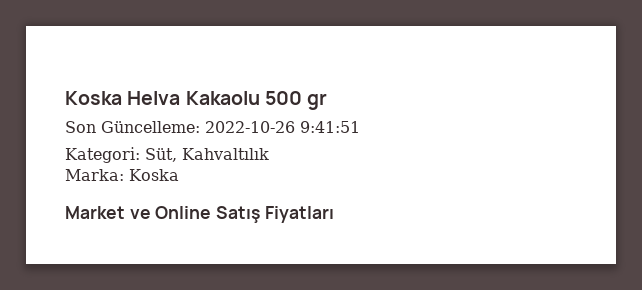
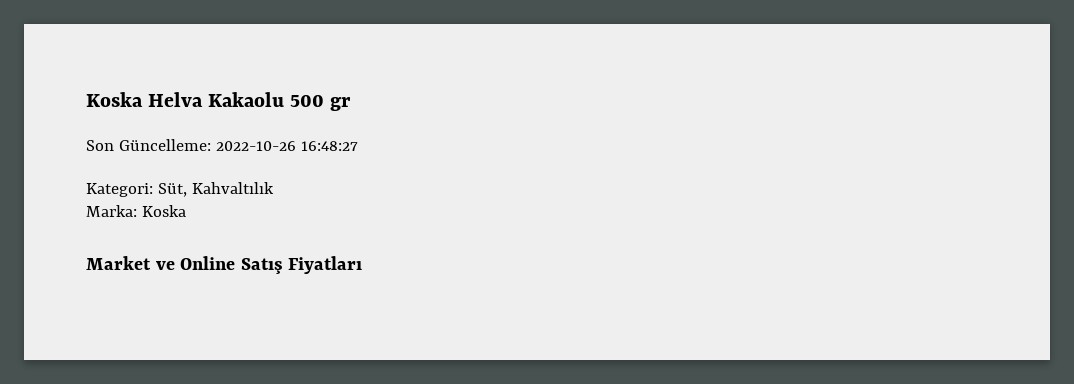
[300,121,360,133] 9:41:51 -> [300,141,358,151] 16:48:27

